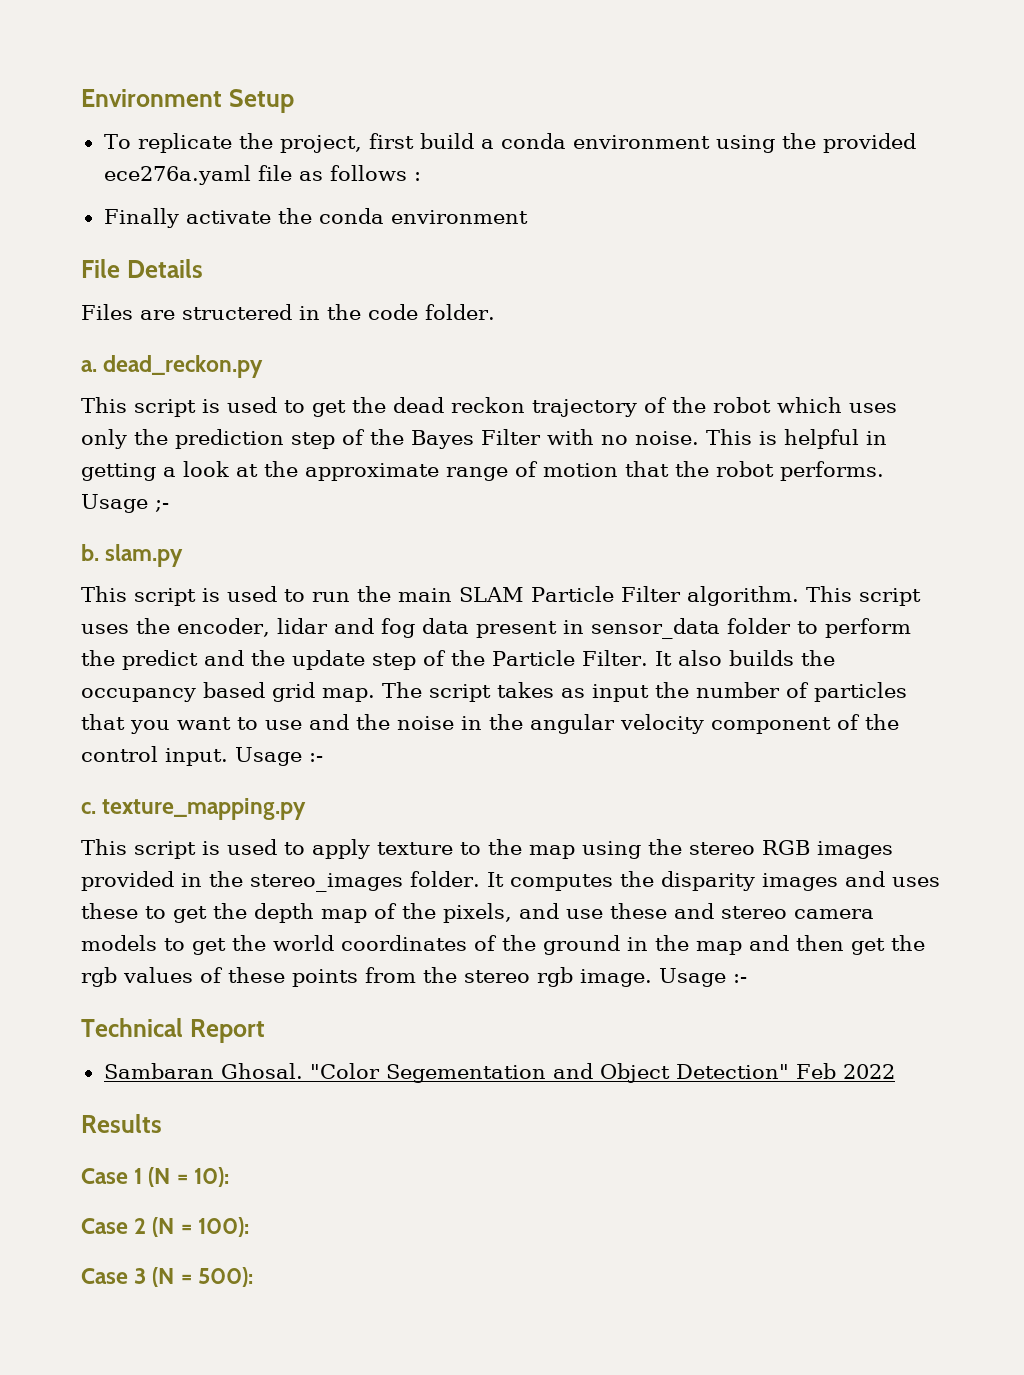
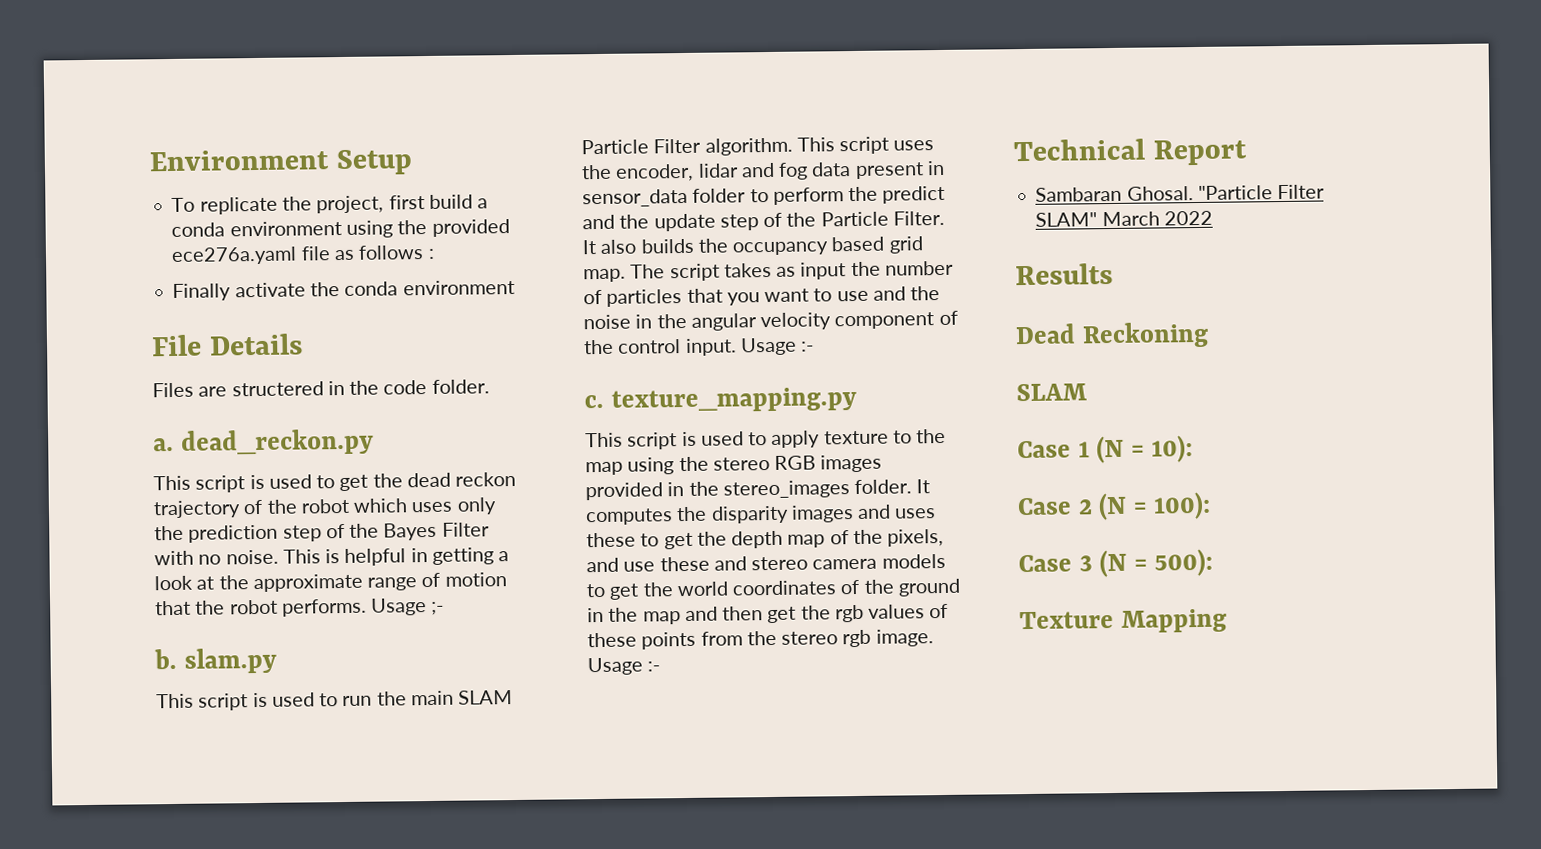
[309,1063,836,1083] "Color Segementation and Object Detection" Feb -> [1197,184,1326,200] [1035,211,1160,227] "Particle Filter SLAM" March
(162, 1123) none -> [1015,321,1209,349] [1016,383,1087,402] // Dead Reckoning // SLAM
(253, 1277) none -> [1019,608,1227,633] // Texture Mapping

